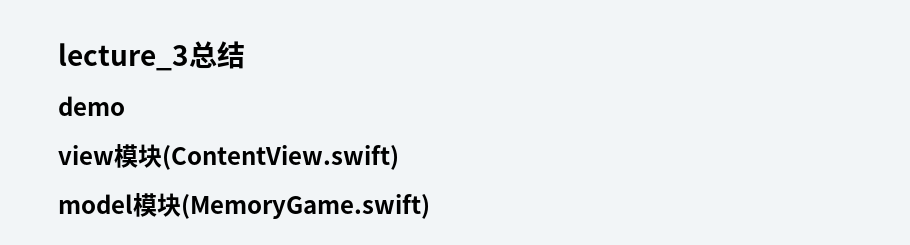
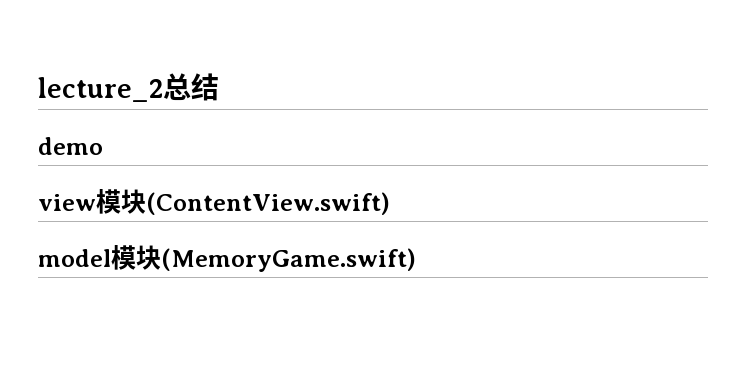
[58,43,189,71] lecture_3 -> [38,77,163,102] lecture_2

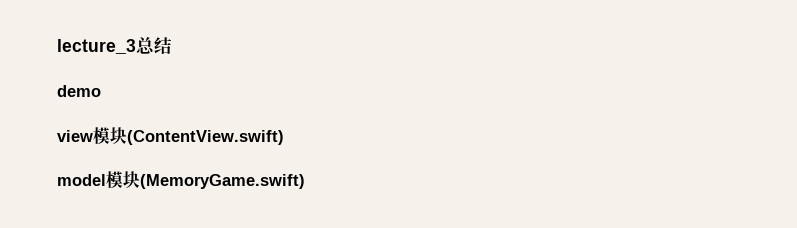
[38,77,163,102] lecture_2 -> [57,39,136,54] lecture_3

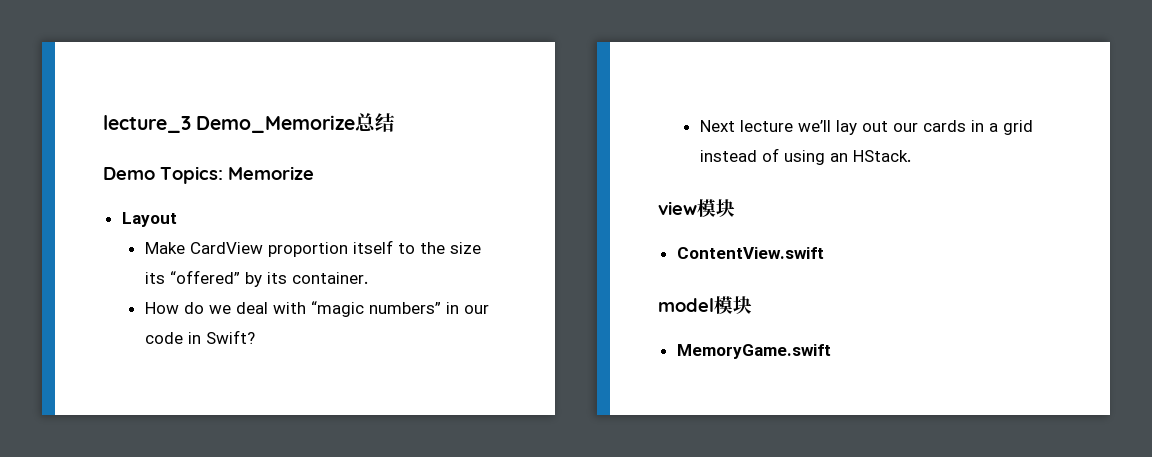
(136, 46) none -> [196,115,356,133] Demo_Memorize
[57,85,101,97] demo -> [103,166,314,184] [121,212,177,227] [144,240,481,257] [144,270,368,287] [144,301,489,317] [144,330,255,344] [699,120,1033,135] [699,148,911,165] Demo Topics: Memorize // Layout // Make CardView proportion itself to the size its “offered” by its container. // How do we deal with “magic numbers” in our code in Swift? // Next lecture we’ll lay out our cards in a grid instead of using an HStack.
[127,130,284,145] (ContentView.swift) -> [676,247,824,259] // ContentView.swift
[140,174,305,189] (MemoryGame.swift) -> [676,344,831,359] // MemoryGame.swift

